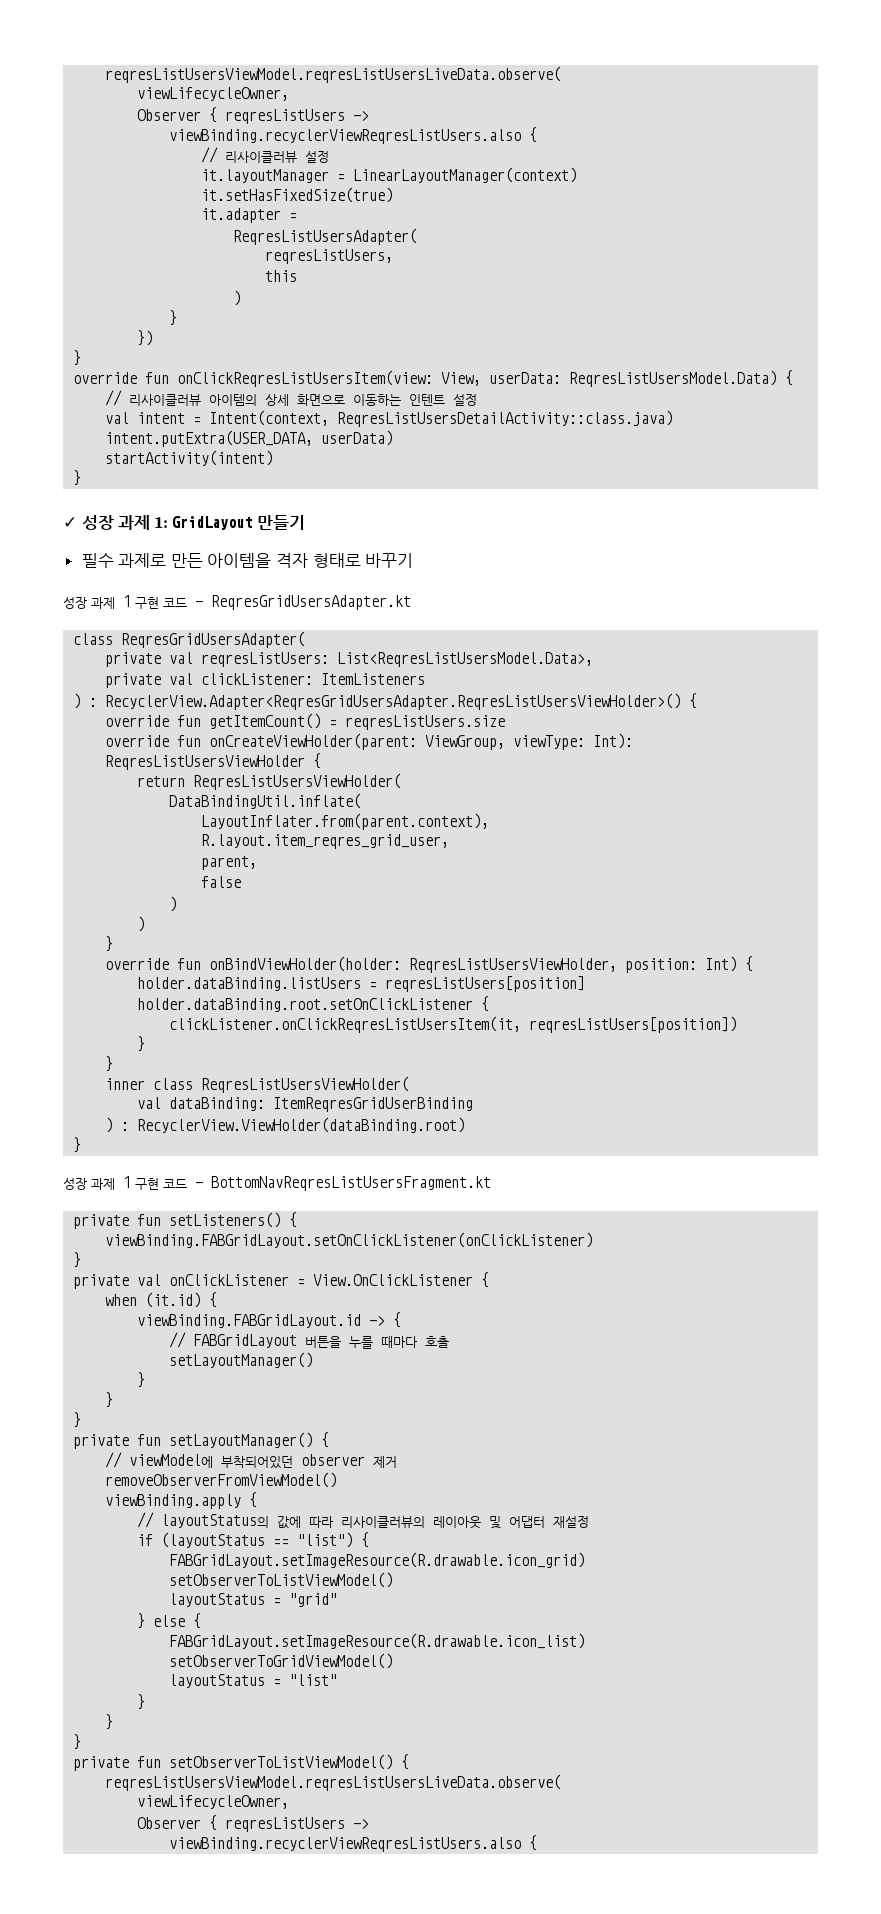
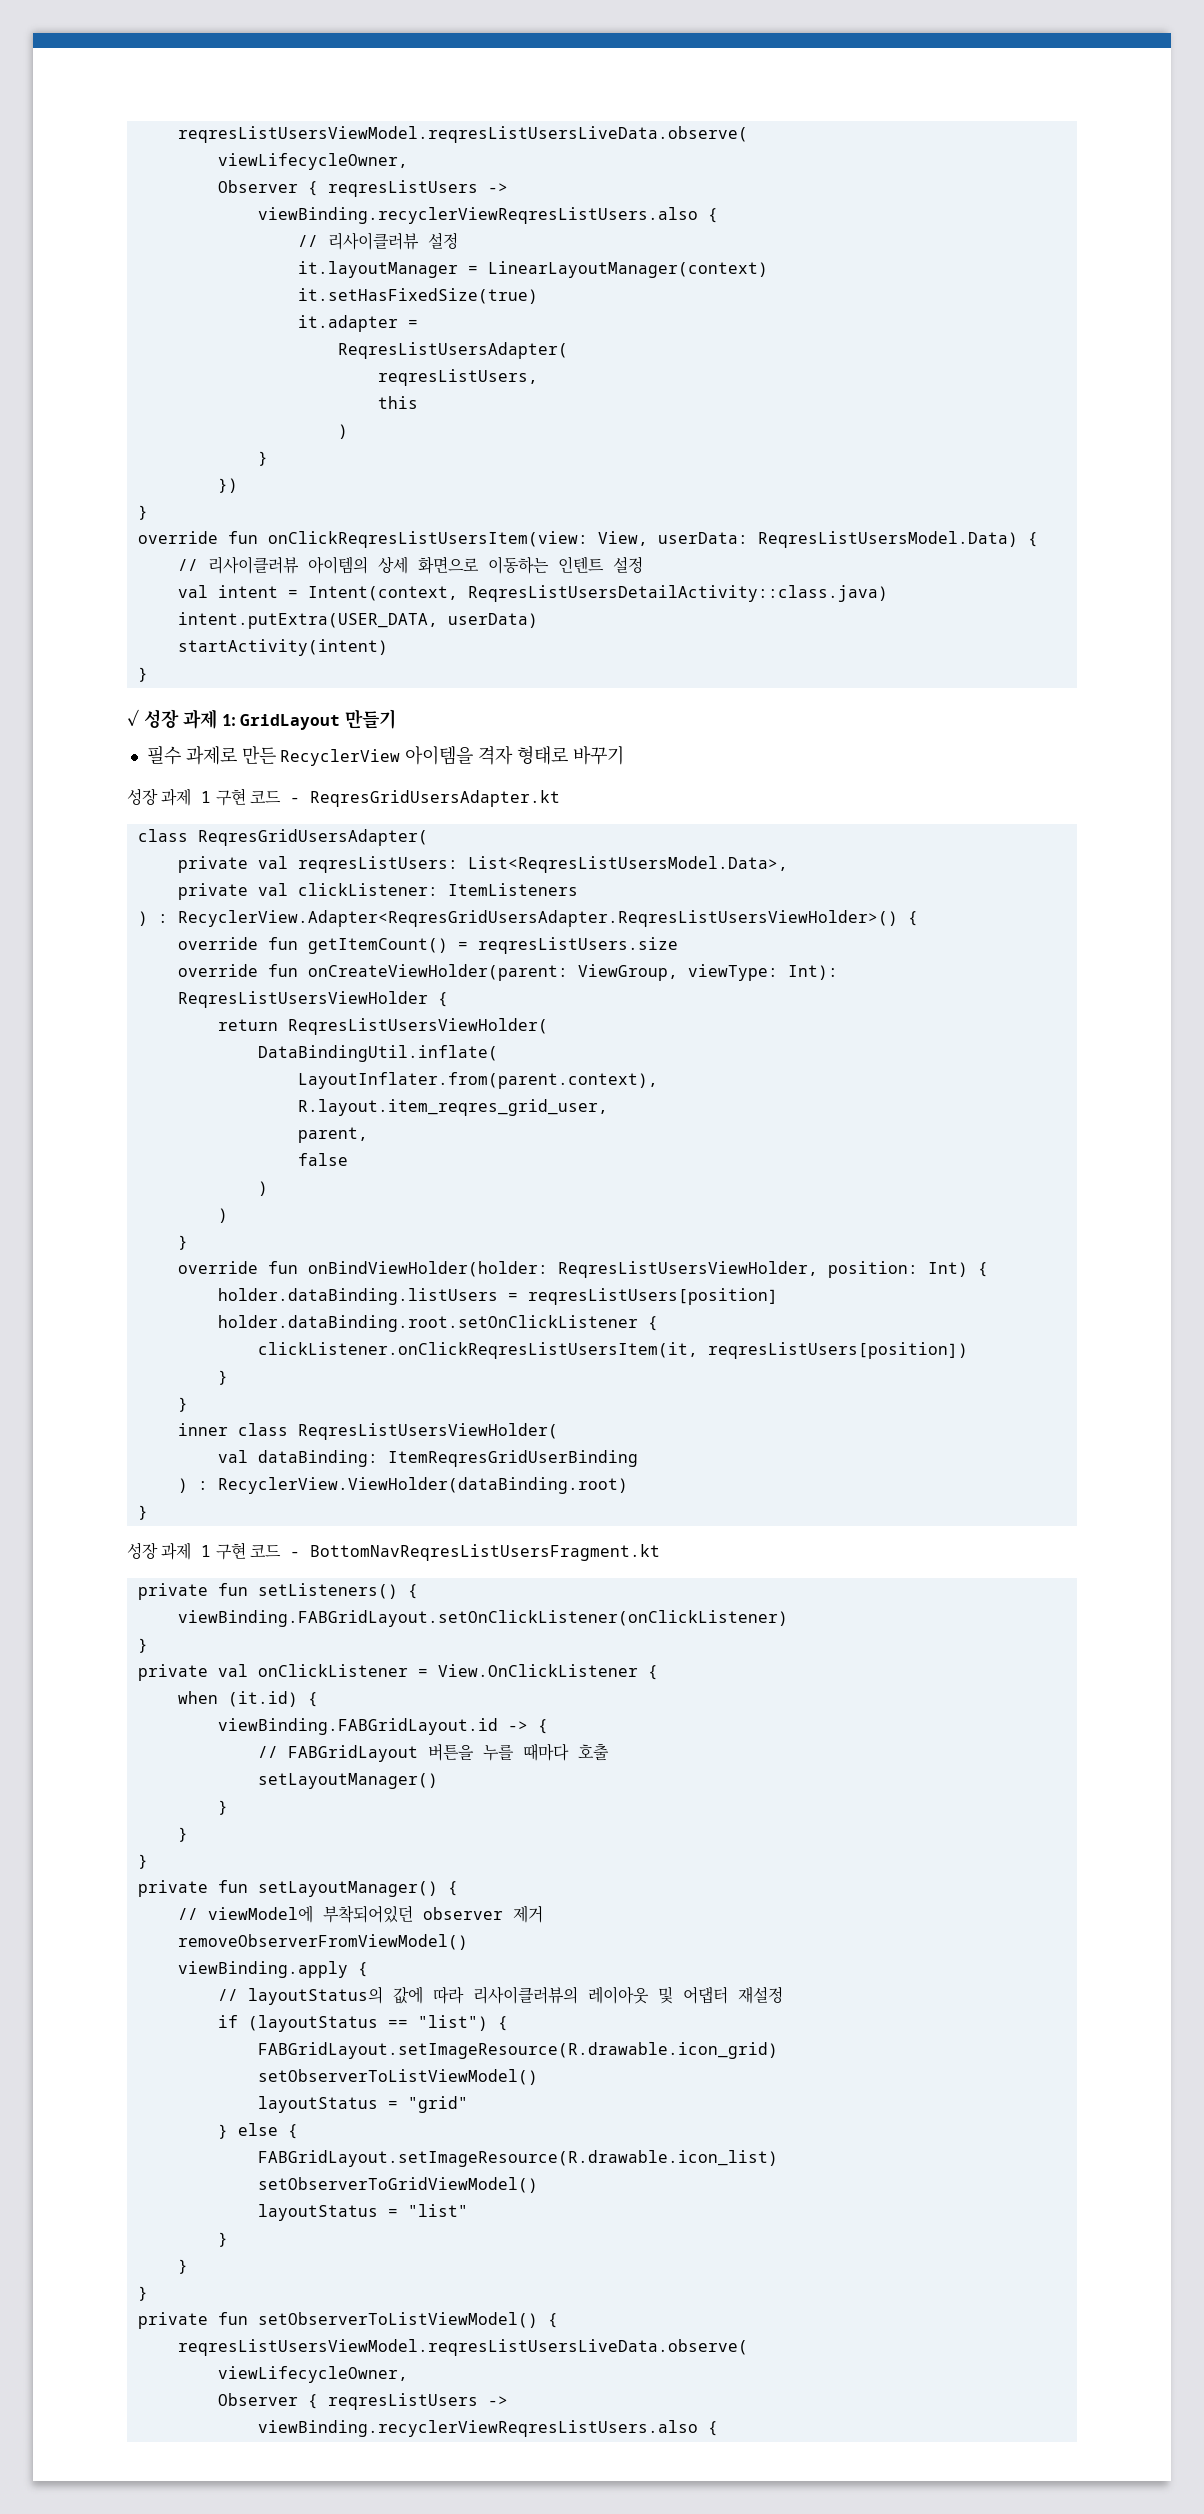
(203, 560) none -> [280,749,401,766] RecyclerView

